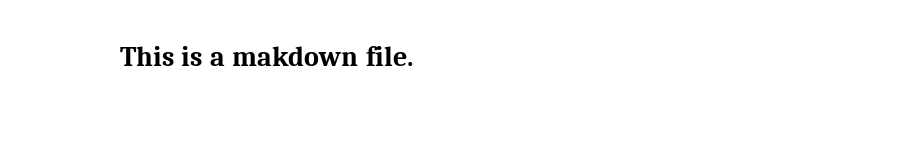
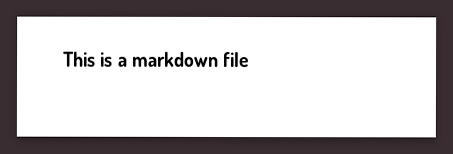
[232,46,413,66] makdown file. -> [131,51,250,68] markdown file

